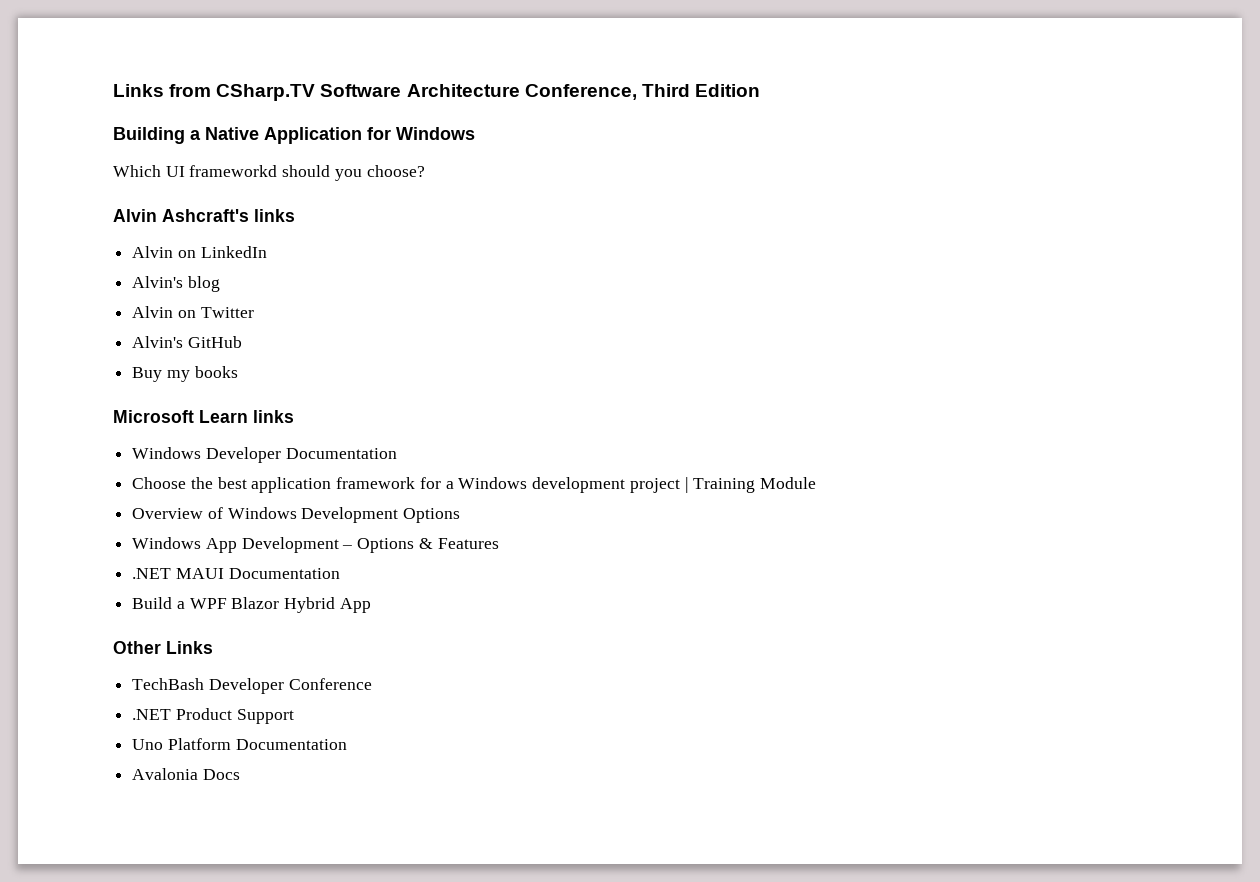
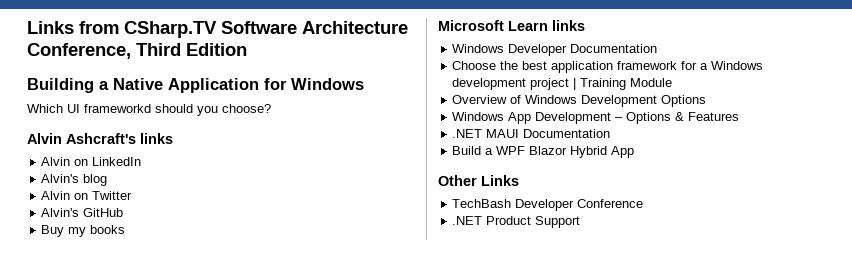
[132,738,347,750] [132,768,240,780] // Uno Platform Documentation // Avalonia Docs -> (581, 222) none

